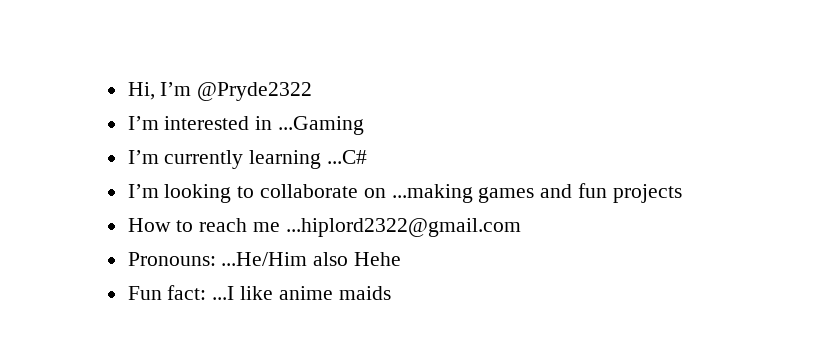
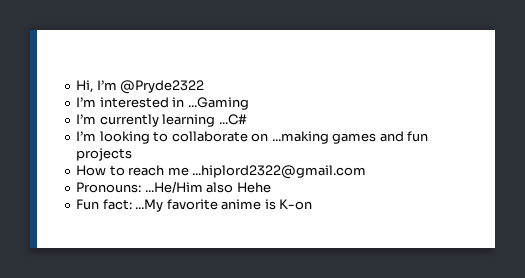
[212,286,391,300] ...I like anime maids -> [135,199,313,212] ...My favorite anime is K-on

